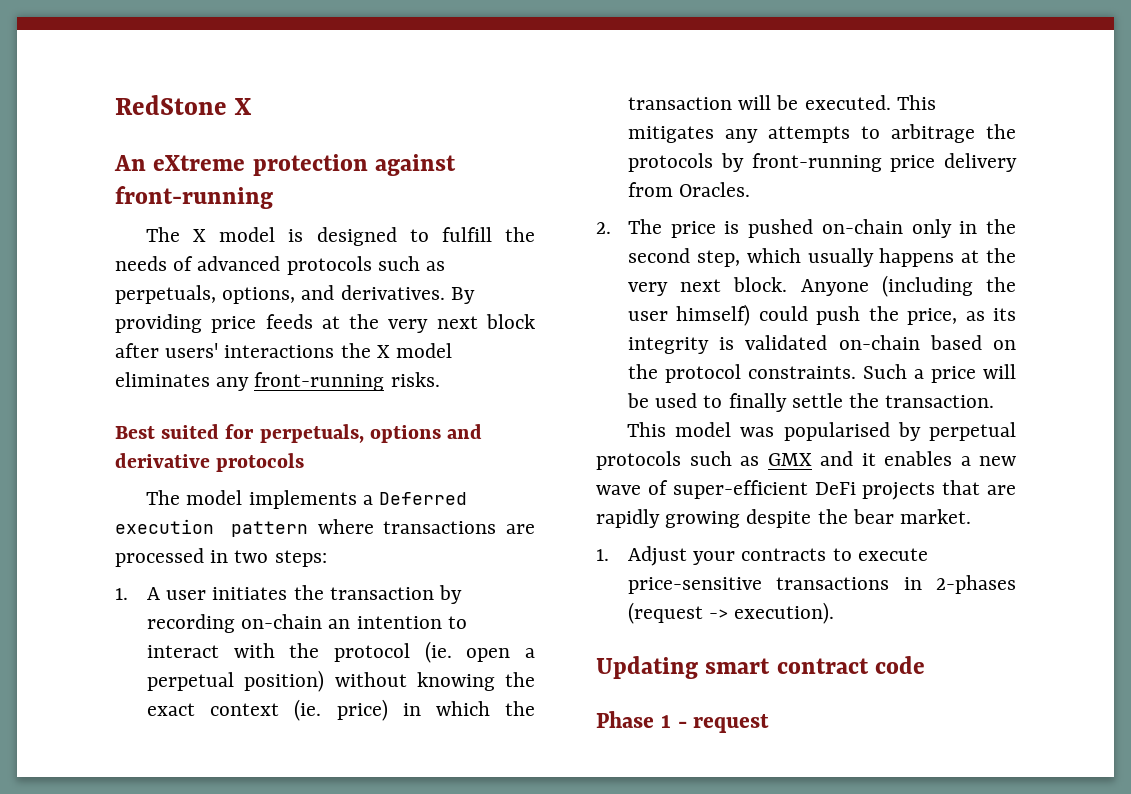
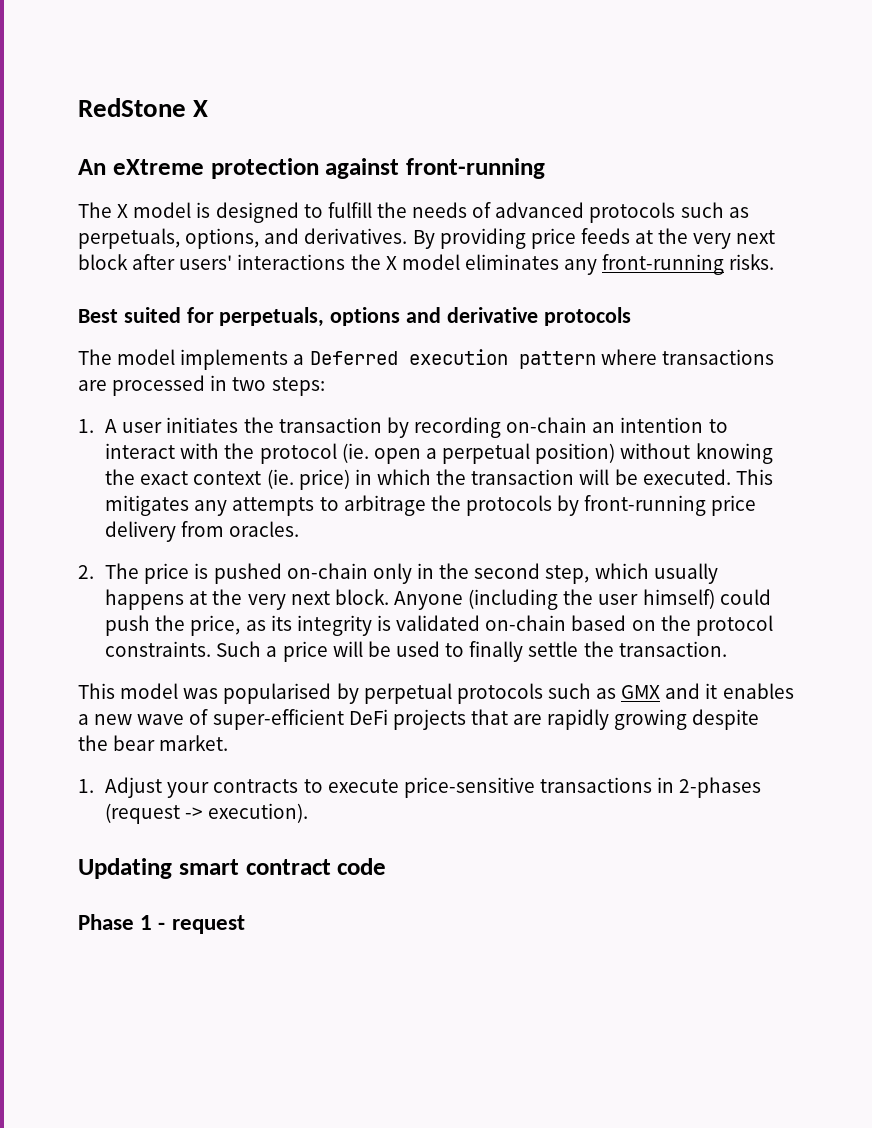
[679,182,751,197] Oracles. -> [229,521,300,537] oracles.

